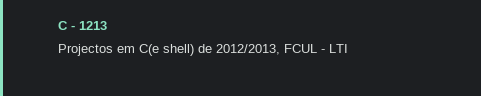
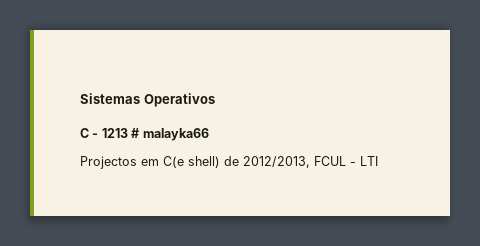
(58, 25) none -> [80,93,215,107] Sistemas Operativos //
(107, 25) none -> [131,128,209,141] # malayka66

